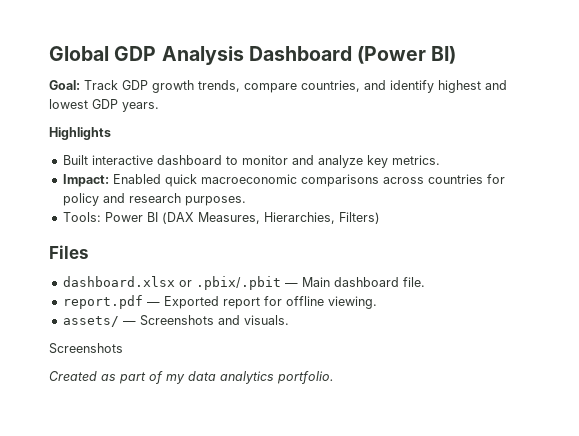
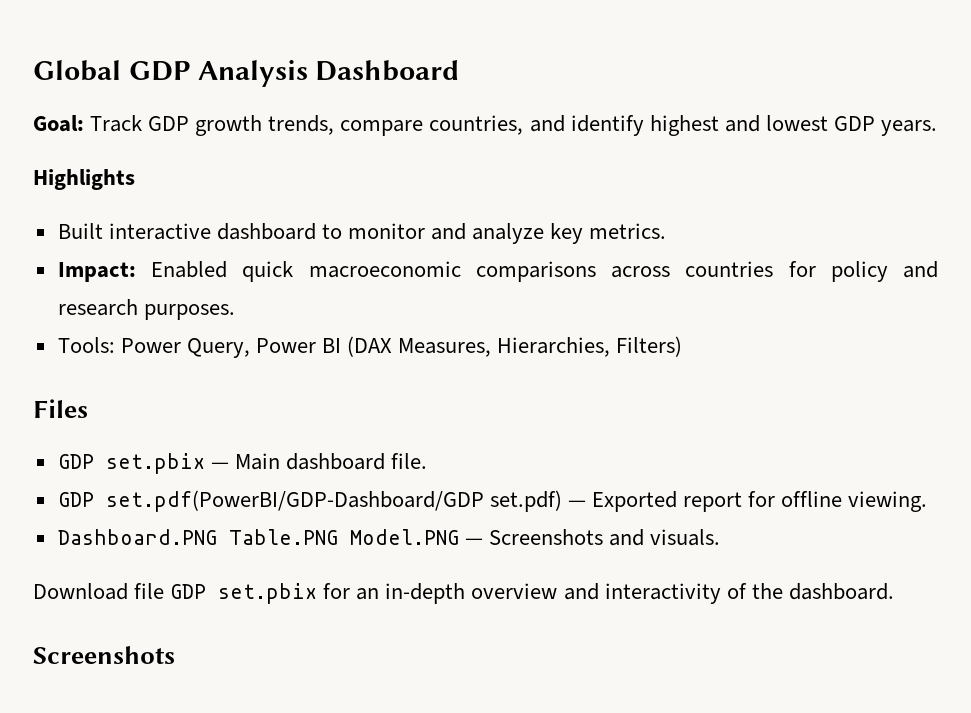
[357,46,457,64] (Power BI) -> (460, 70) none
(143, 217) none -> [186,338,316,358] Query, Power
[62,276,281,290] dashboard.xlsx or .pbix/.pbit -> [57,453,205,474] GDP set.pbix
[62,295,143,309] report.pdf -> [57,490,562,512] GDP set.pdf(PowerBI/GDP-Dashboard/GDP set.pdf)
[62,316,119,327] assets/ -> [57,529,459,545] Dashboard.PNG Table.PNG Model.PNG
[49,343,123,354] [49,371,334,384] Screenshots // Created as part of my data analytics portfolio. -> [33,583,894,604] [33,646,175,664] Download file GDP set.pbix for an in-depth overview and interactivity of the dashboard. // Screenshots

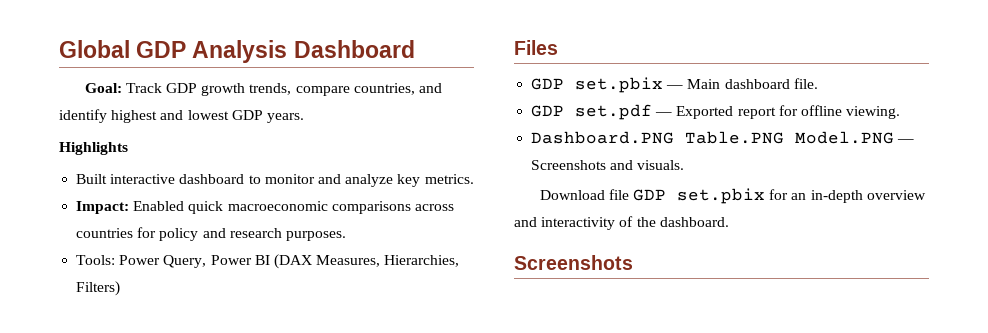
[105,490,562,512] set.pdf(PowerBI/GDP-Dashboard/GDP set.pdf) -> [575,104,653,120] set.pdf

